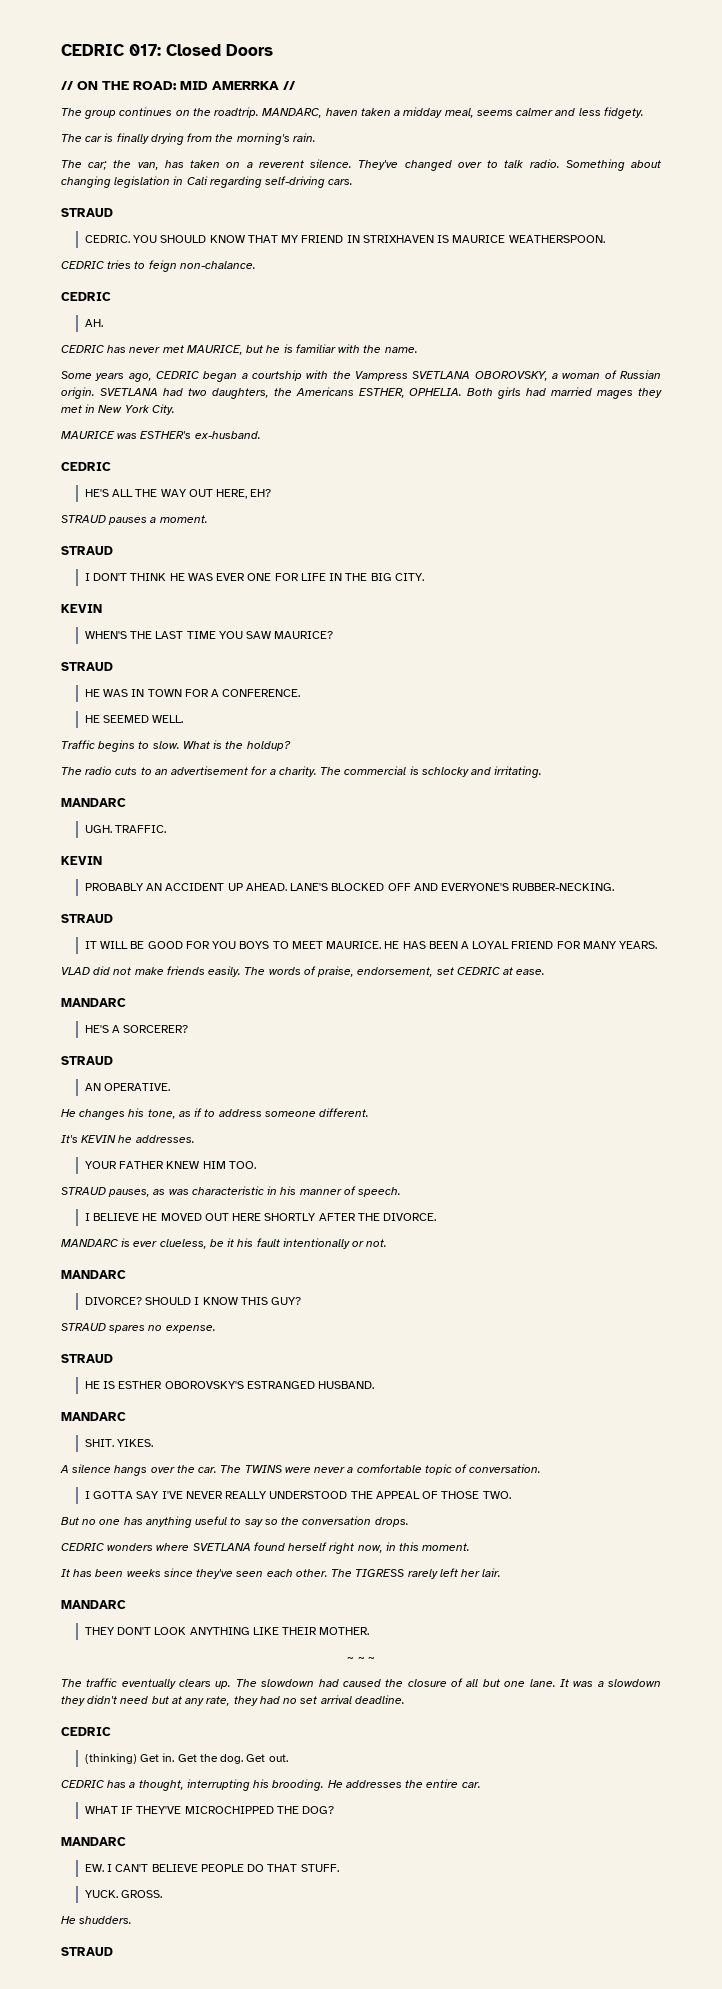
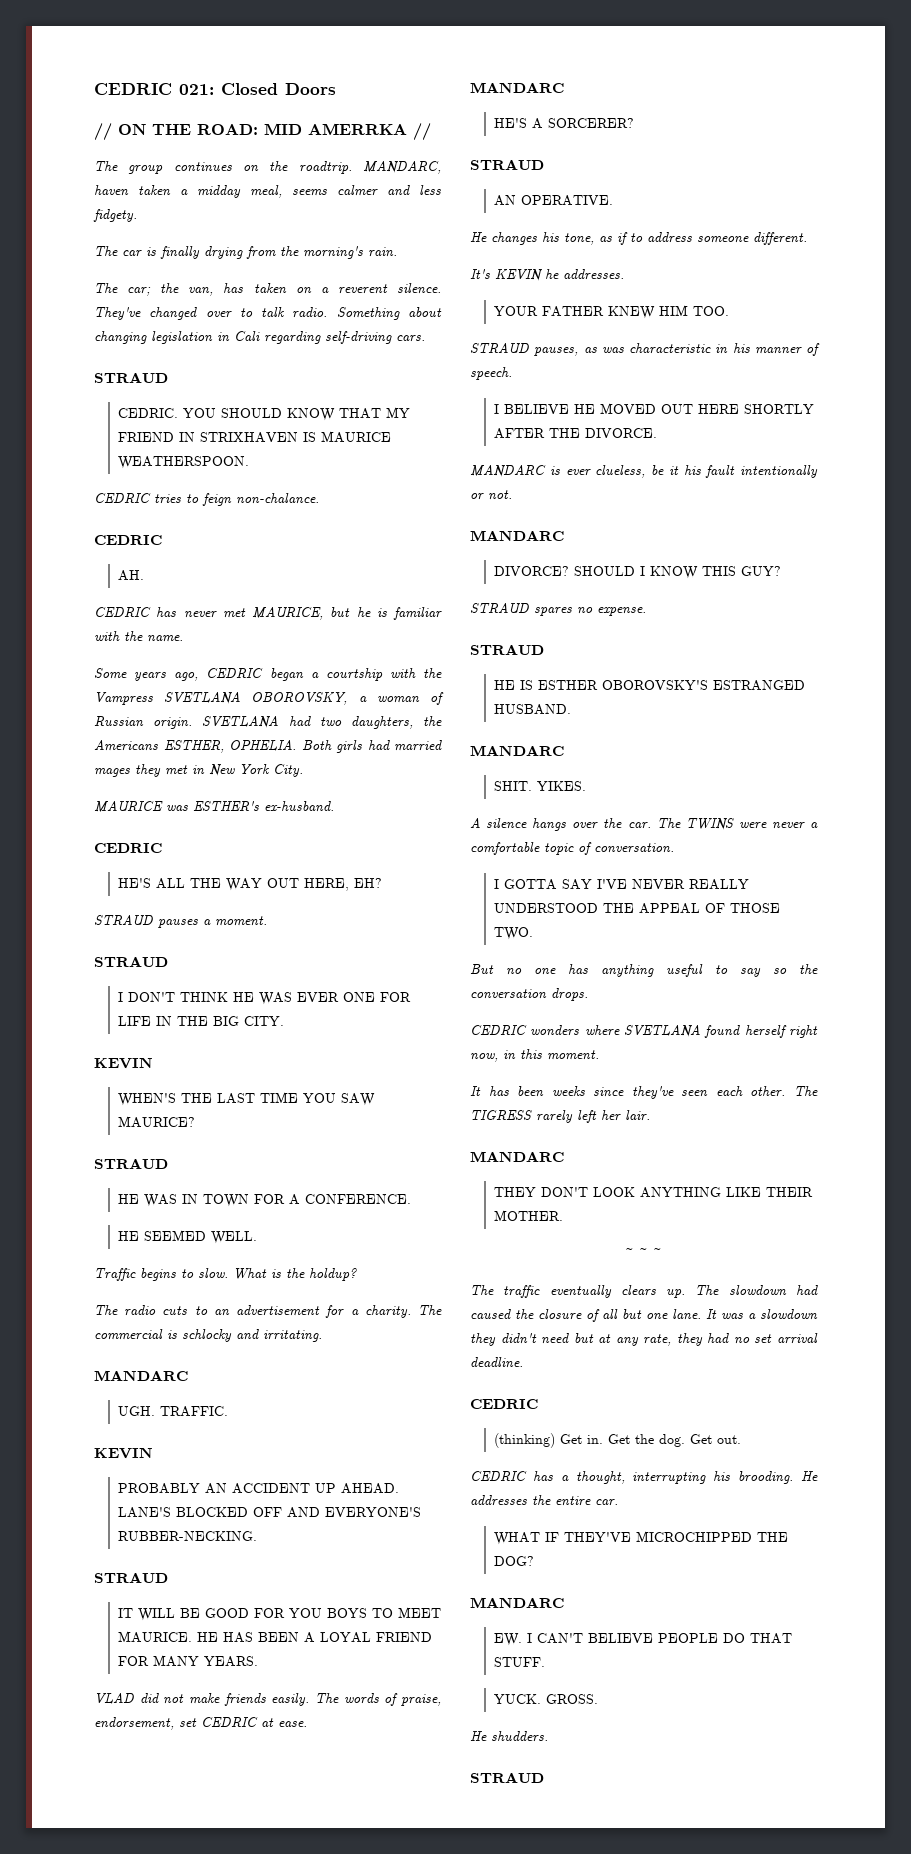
[61,44,161,56] CEDRIC 017: -> [94,83,214,95] CEDRIC 021:

